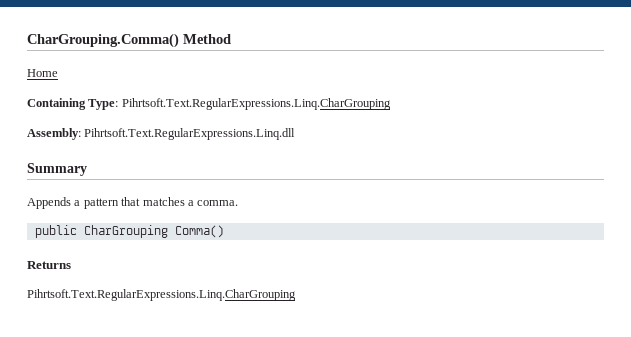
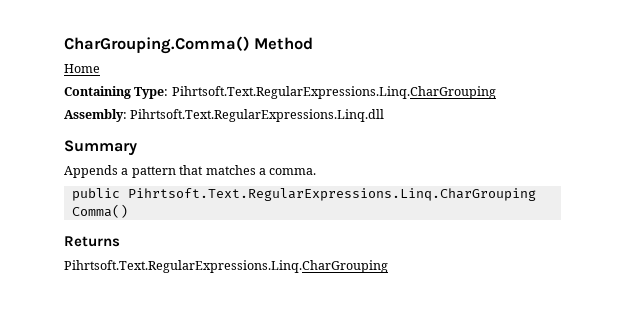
[83,225,168,238] CharGrouping -> [127,188,536,201] Pihrtsoft.Text.RegularExpressions.Linq.CharGrouping

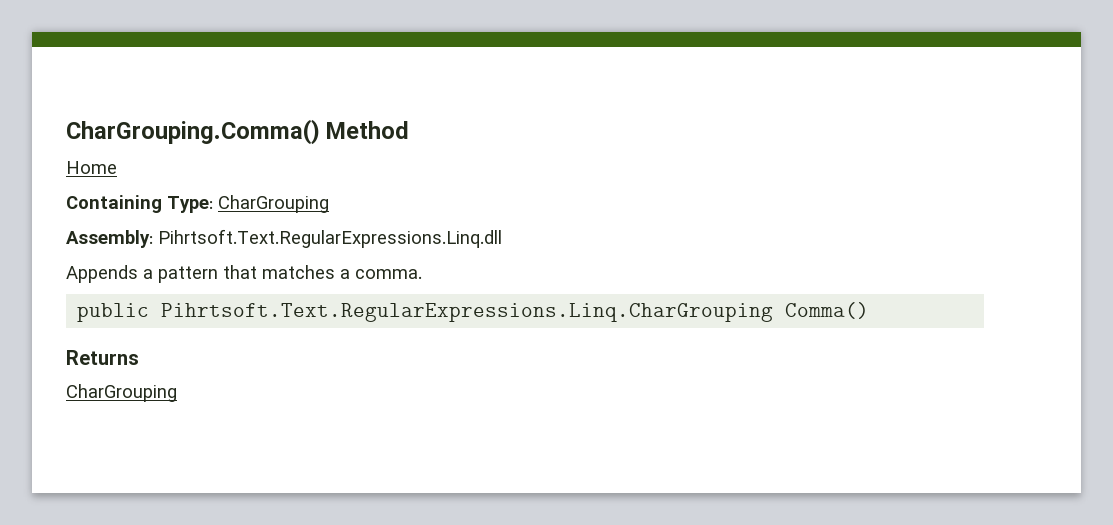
[171,86,496,99] Pihrtsoft.Text.RegularExpressions.Linq.CharGrouping -> [218,195,329,213] CharGrouping
[64,140,137,156] // Summary -> (502, 238) none
[64,260,388,273] Pihrtsoft.Text.RegularExpressions.Linq.CharGrouping -> [66,384,177,402] CharGrouping

